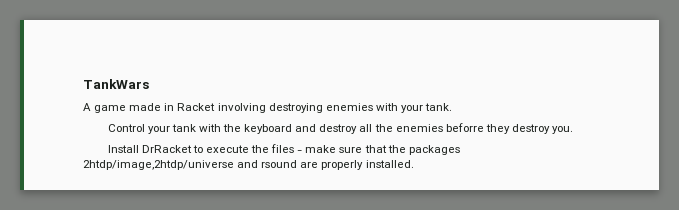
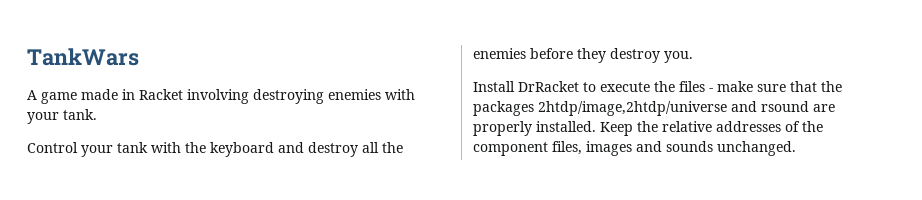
[445,123,484,132] beforre -> [530,48,573,59] before
(414, 164) none -> [600,121,823,136] [473,141,796,156] Keep the relative addresses of the component files, images and sounds unchanged.

